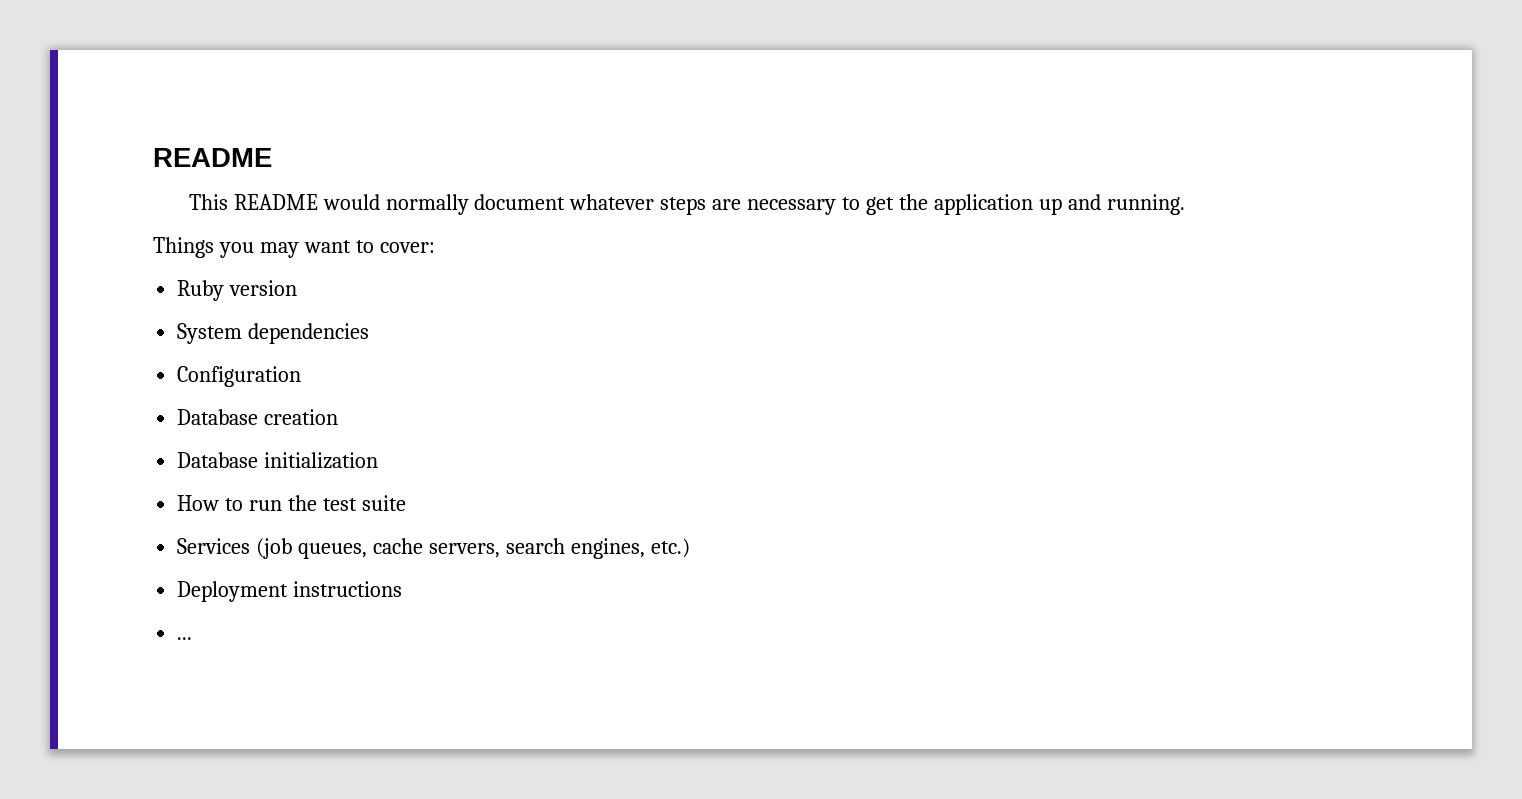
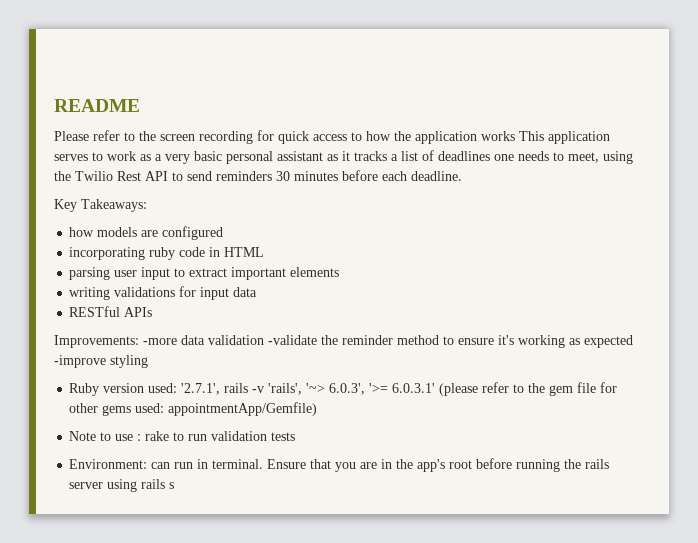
[188,194,1185,215] [153,237,435,258] [177,280,298,301] [177,323,370,344] [177,366,302,387] [177,409,339,425] [177,452,379,469] [177,495,406,511] [177,538,690,559] [177,581,403,602] [177,637,193,640] This README would normally document whatever steps are necessary to get the application up and running. // Things you may want to cover: // Ruby version // System dependencies // Configuration // Database creation // Database initialization // How to run the test suite // Services (job queues, cache servers, search engines, etc.) // Deployment instructions // ... -> [54,130,610,144] [54,150,633,164] [54,170,462,181] [54,199,147,212] [69,226,224,240] [69,247,265,260] [69,267,340,280] [69,286,258,300] [69,306,153,317] [54,335,633,348] [54,355,148,368] [69,382,618,396] [69,402,318,416] [69,431,296,441] [69,458,610,472] [69,479,175,492] Please refer to the screen recording for quick access to how the application works This application serves to work as a very basic personal assistant as it tracks a list of deadlines one needs to meet, using the Twilio Rest API to send reminders 30 minutes before each deadline. // Key Takeaways: // how models are configured // incorporating ruby code in HTML // parsing user input to extract important elements // writing validations for input data // RESTful APIs // Improvements: -more data validation -validate the reminder method to ensure it's working as expected -improve styling // Ruby version used: '2.7.1', rails -v 'rails', '~> 6.0.3', '>= 6.0.3.1' (please refer to the gem file for other gems used: appointmentApp/Gemfile) // Note to use : rake to run validation tests // Environment: can run in terminal. Ensure that you are in the app's root before running the rails server using rails s

